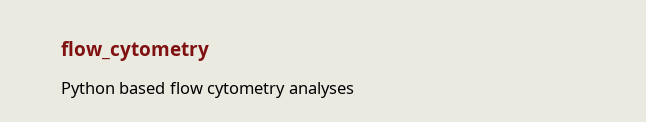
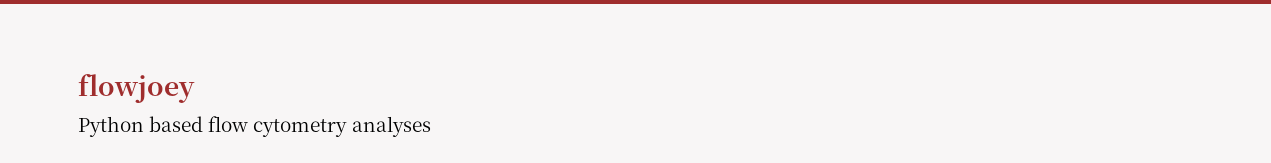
[61,41,209,61] flow_cytometry -> [78,74,195,103] flowjoey

